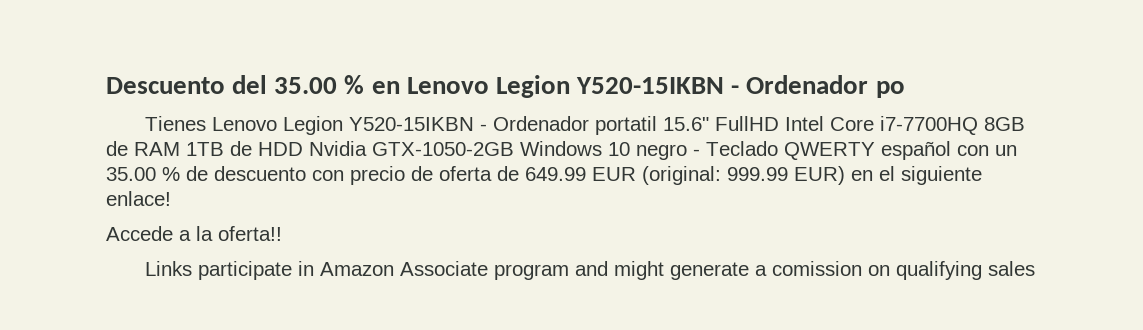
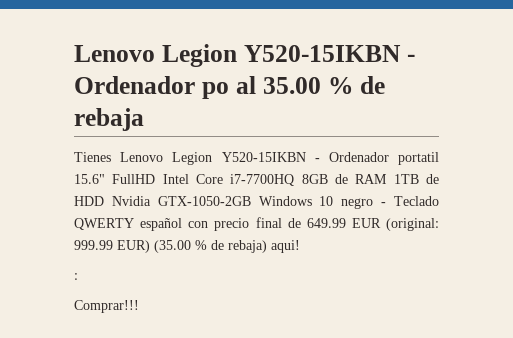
[106,75,400,94] Descuento del 35.00 % en -> (74, 53) none
(905, 89) none -> [235,76,386,94] [74,108,144,131] al 35.00 % de rebaja
[995,145,1017,156] [106,166,492,185] un 35.00 % de descuento con precio de oferta -> [214,217,282,231] precio final
[851,166,982,185] [106,191,171,206] [106,226,282,241] [145,261,1036,280] en el siguiente enlace! // Accede a la oferta!! // Links participate in Amazon Associate program and might generate a comission on qualifying sales -> [154,240,300,253] [74,273,78,280] [74,300,139,313] (35.00 % de rebaja) aqui! // : // Comprar!!!

